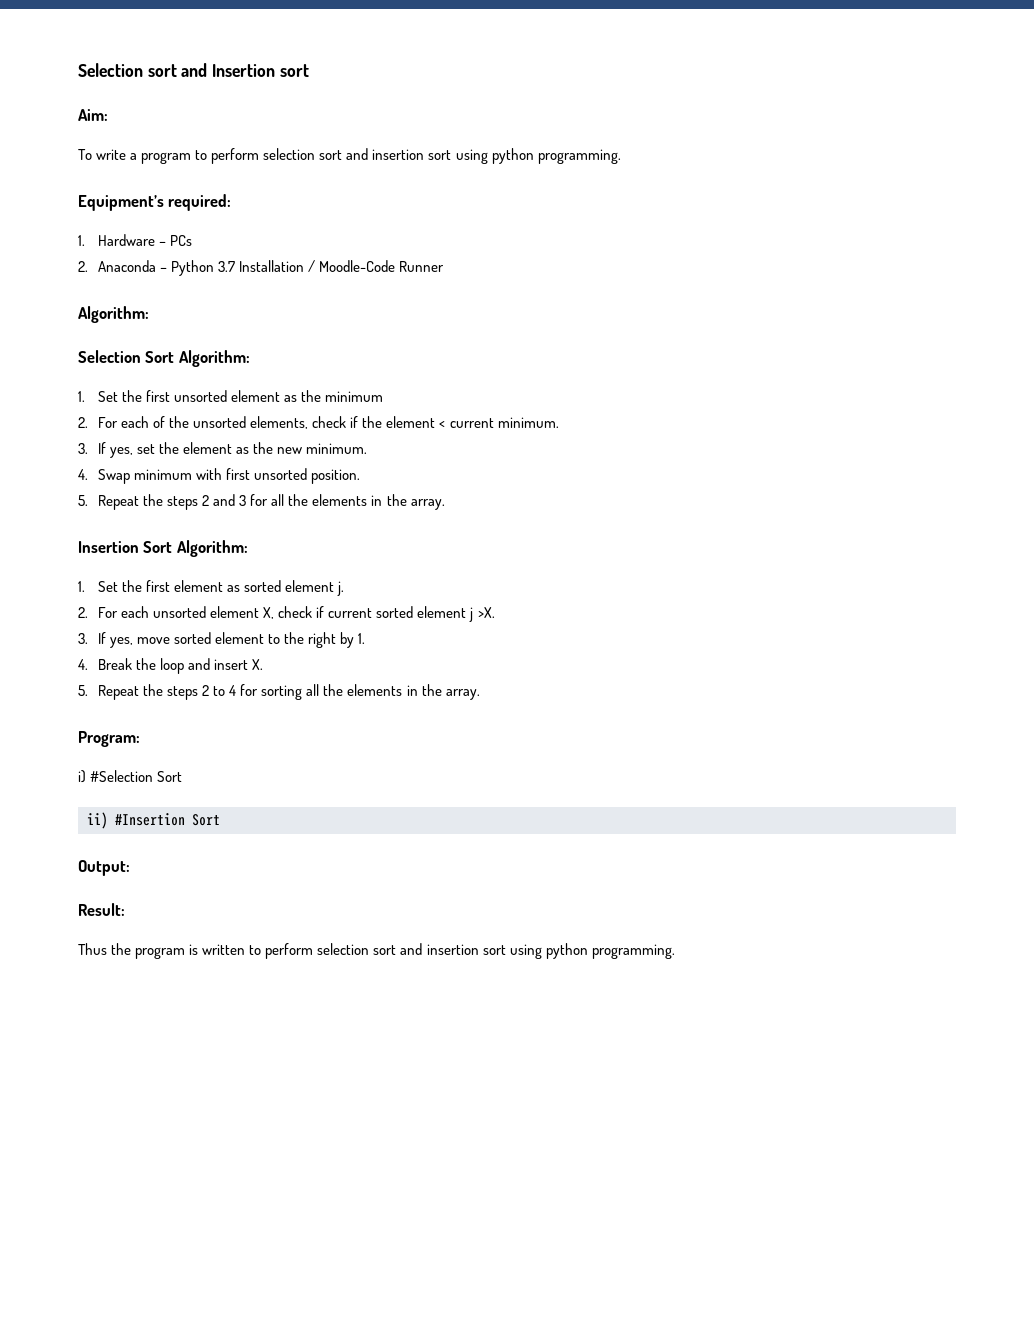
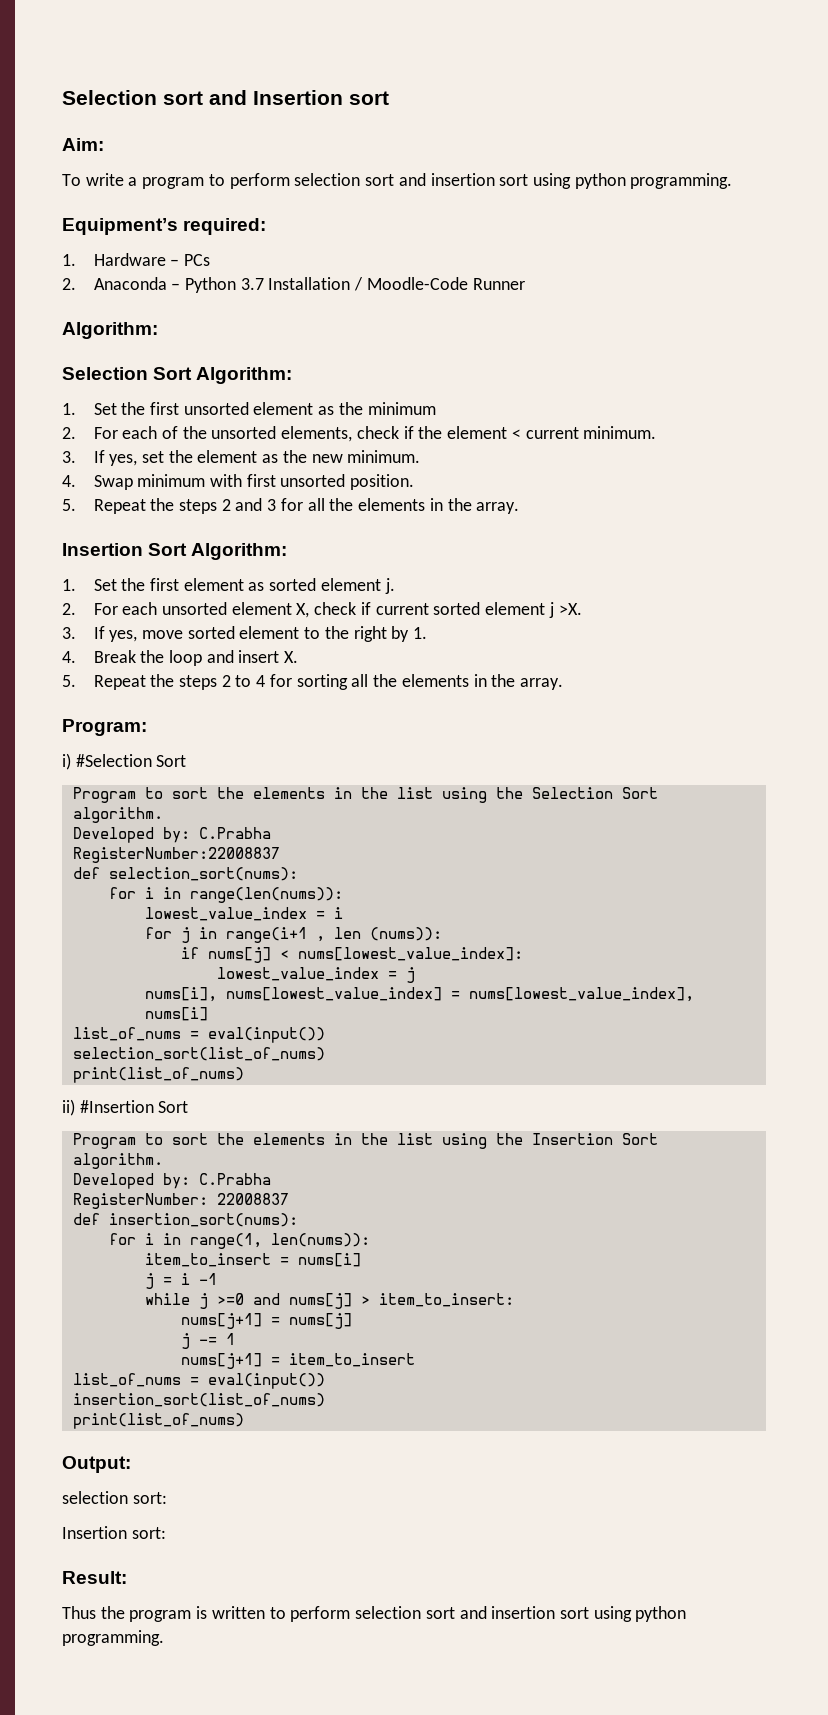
[87,812,220,829] [78,860,130,876] ii) #Insertion Sort // Output: -> [72,787,658,803] [72,807,163,823] [72,827,271,843] [72,847,280,863] [72,867,298,881] [108,887,343,903] [144,907,343,921] [144,927,442,943] [180,947,523,963] [216,967,415,983] [144,987,694,1002] [144,1007,208,1021] [72,1027,325,1043] [72,1047,325,1061] [72,1067,244,1083] [62,1099,189,1116] [72,1133,658,1149] [72,1153,163,1169] [72,1173,271,1189] [72,1193,289,1209] [72,1213,298,1227] [108,1233,370,1249] [144,1253,361,1267] [144,1273,217,1289] [144,1293,514,1309] [180,1313,352,1329] [180,1333,235,1349] [180,1353,415,1369] [72,1373,325,1389] [72,1393,325,1407] [72,1413,244,1429] [62,1456,131,1473] [62,1491,167,1504] [62,1526,166,1539] Program to sort the elements in the list using the Selection Sort algorithm. // Developed by: C.Prabha // RegisterNumber:22008837 // def selection_sort(nums): // for i in range(len(nums)): // lowest_value_index = i // for j in range(i+1 , len (nums)): // if nums[j] < nums[lowest_value_index]: // lowest_value_index = j // nums[i], nums[lowest_value_index] = nums[lowest_value_index], nums[i] // list_of_nums = eval(input()) // selection_sort(list_of_nums) // print(list_of_nums) // ii) #Insertion Sort // Program to sort the elements in the list using the Insertion Sort algorithm. // Developed by: C.Prabha // RegisterNumber: 22008837 // def insertion_sort(nums): // for i in range(1, len(nums)): // item_to_insert = nums[i] // j = i -1 // while j >=0 and nums[j] > item_to_insert: // nums[j+1] = nums[j] // j -= 1 // nums[j+1] = item_to_insert // list_of_nums = eval(input()) // insertion_sort(list_of_nums) // print(list_of_nums) // Output: // selection sort: // Insertion sort:

